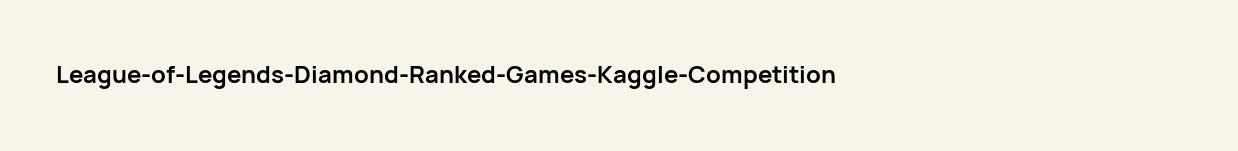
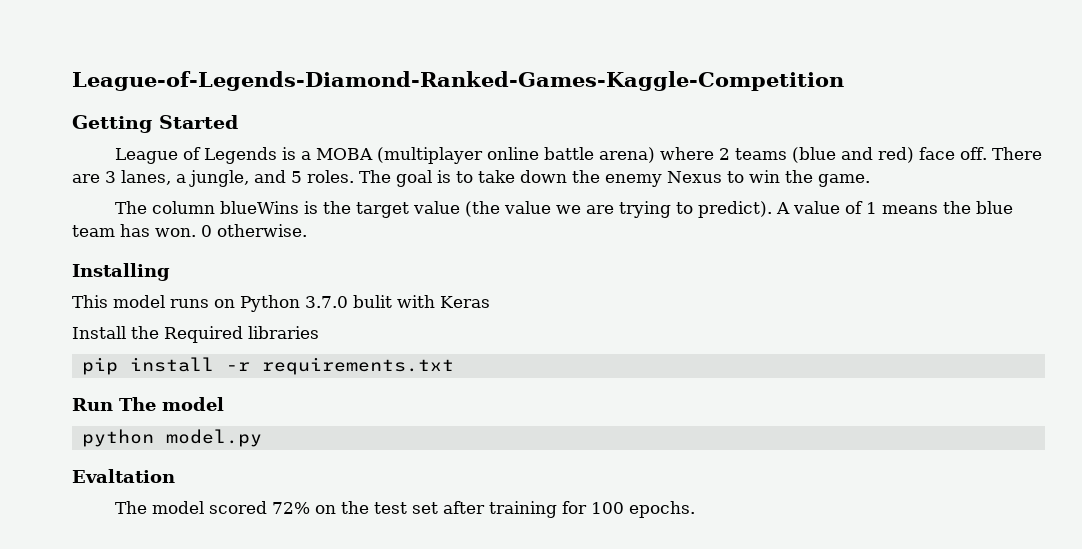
(836, 77) none -> [72,115,238,133] [114,147,1042,164] [72,170,870,187] [114,201,1013,218] [72,224,307,237] [72,263,170,281] [72,295,490,312] [72,326,319,343] [81,357,454,375] [72,397,224,411] [81,429,262,447] [72,469,175,483] [114,501,695,518] // Getting Started // League of Legends is a MOBA (multiplayer online battle arena) where 2 teams (blue and red) face off. There are 3 lanes, a jungle, and 5 roles. The goal is to take down the enemy Nexus to win the game. // The column blueWins is the target value (the value we are trying to predict). A value of 1 means the blue team has won. 0 otherwise. // Installing // This model runs on Python 3.7.0 bulit with Keras // Install the Required libraries // pip install -r requirements.txt // Run The model // python model.py // Evaltation // The model scored 72% on the test set after training for 100 epochs.

